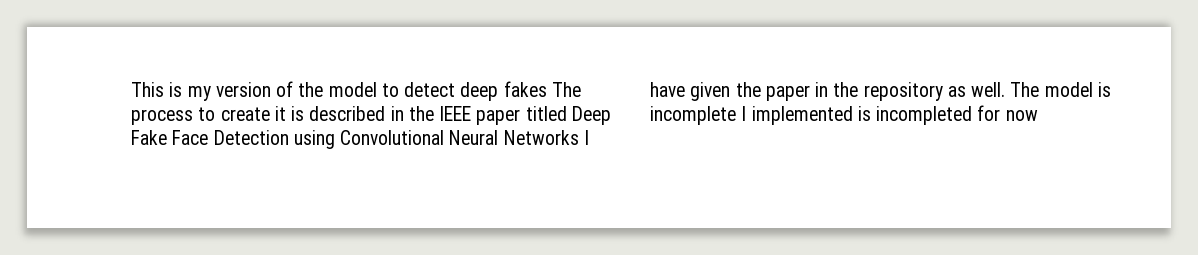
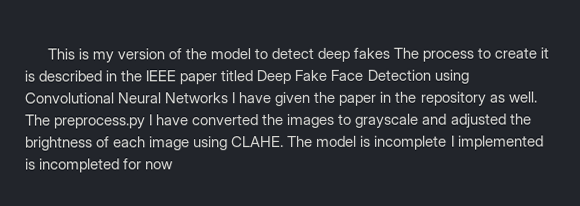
(1040, 89) none -> [54,113,532,130] [25,135,314,151] preprocess.py I have converted the images to grayscale and adjusted the brightness of each image using CLAHE. The

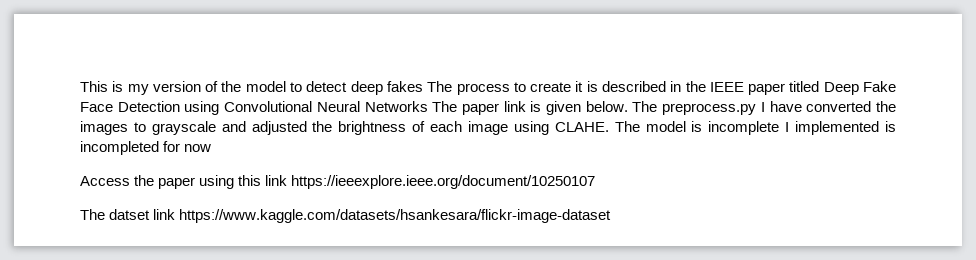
[231,91,537,107] I have given the paper in the repository as well. -> [432,101,628,115] The paper link is given below.
(175, 165) none -> [80,175,596,189] [80,209,612,223] // Access the paper using this link https://ieeexplore.ieee.org/document/10250107 // The datset link https://www.kaggle.com/datasets/hsankesara/flickr-image-dataset

